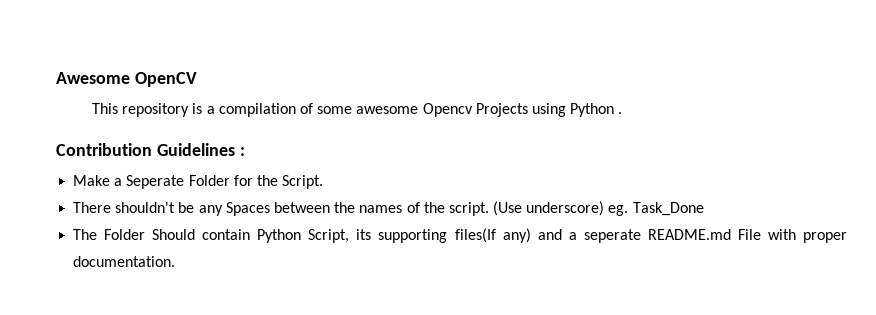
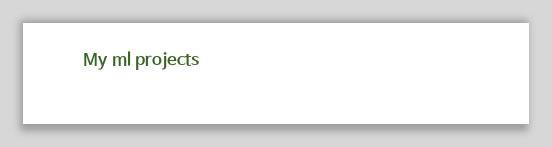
[56,72,197,87] [92,103,623,117] [56,143,245,156] [73,175,324,189] [73,201,704,216] [73,228,848,243] [73,256,176,267] Awesome OpenCV // This repository is a compilation of some awesome Opencv Projects using Python . // Contribution Guidelines : // Make a Seperate Folder for the Script. // There shouldn't be any Spaces between the names of the script. (Use underscore) eg. Task_Done // The Folder Should contain Python Script, its supporting files(If any) and a seperate README.md File with proper documentation. -> [83,51,200,70] My ml projects

